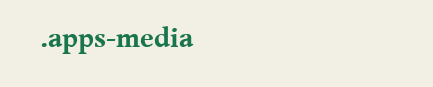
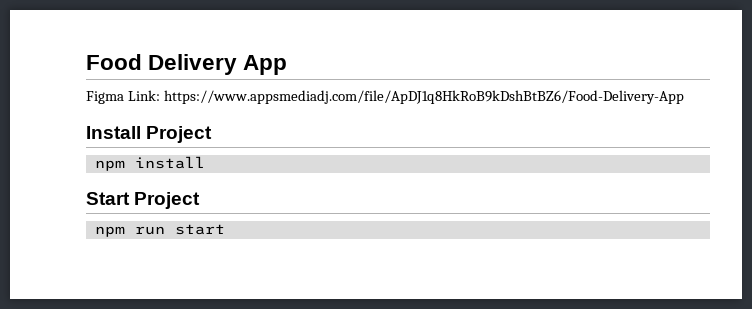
[40,26,194,54] .apps-media -> [86,54,288,75] [86,90,684,104] [86,126,213,143] [94,156,205,171] [86,192,201,209] [94,224,225,237] Food Delivery App // Figma Link: https://www.appsmediadj.com/file/ApDJ1q8HkRoB9kDshBtBZ6/Food-Delivery-App // Install Project // npm install // Start Project // npm run start

